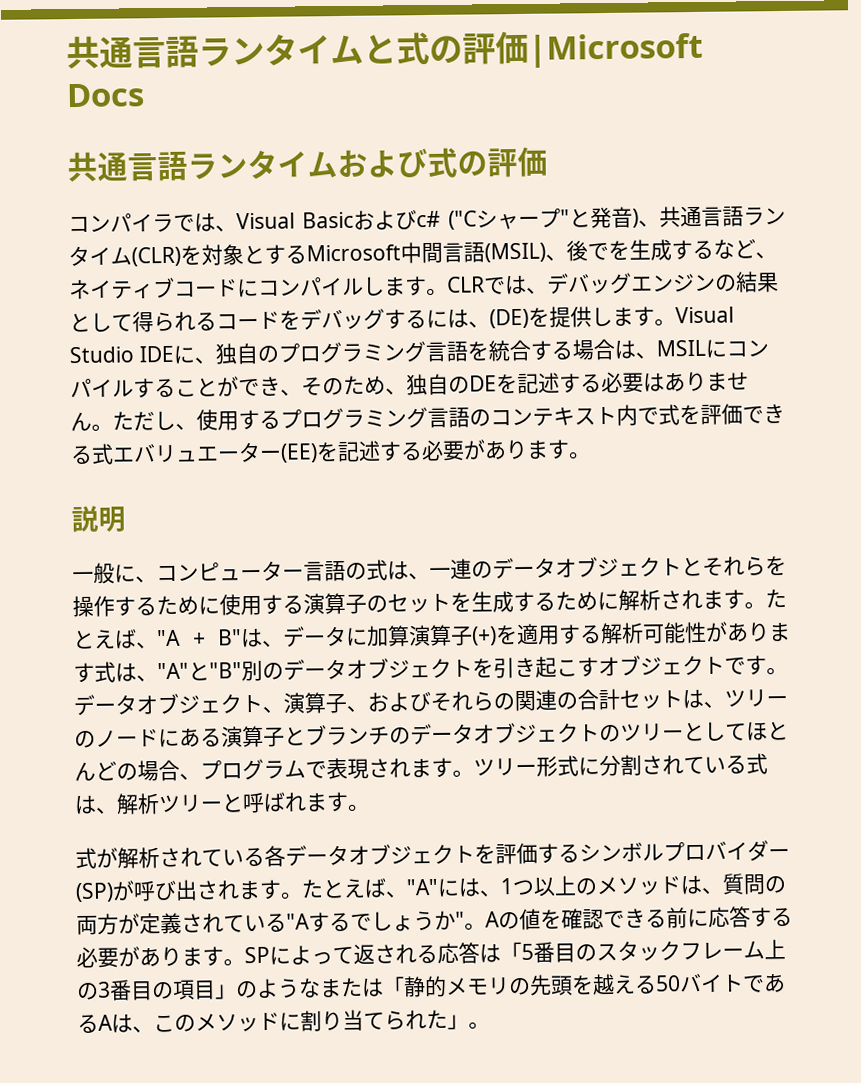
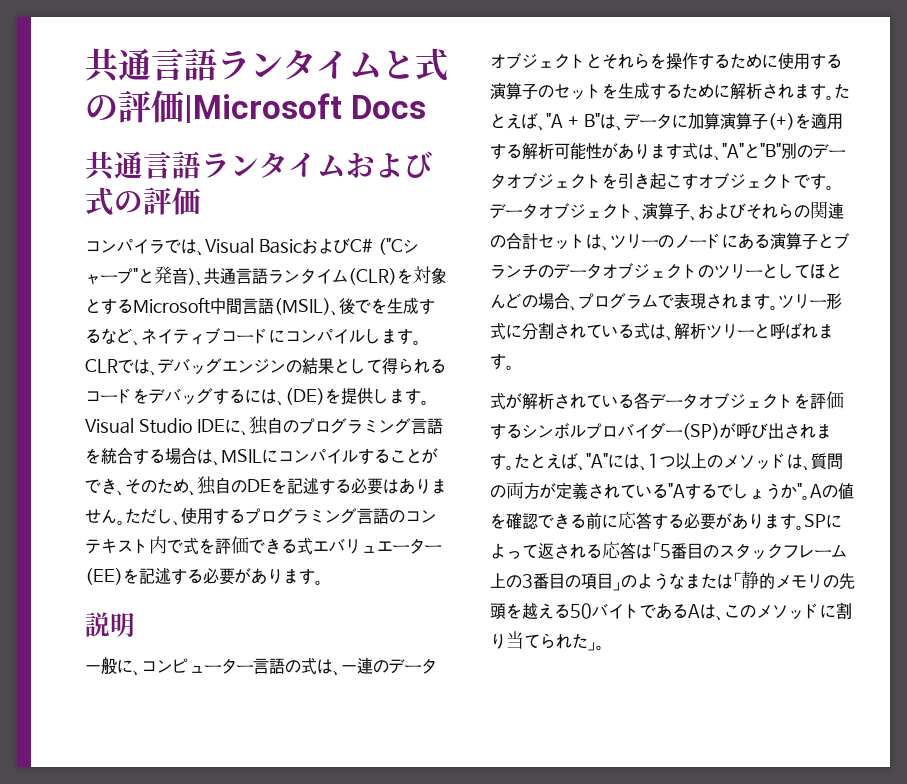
[416,210,441,228] c# -> [349,238,373,253] C#

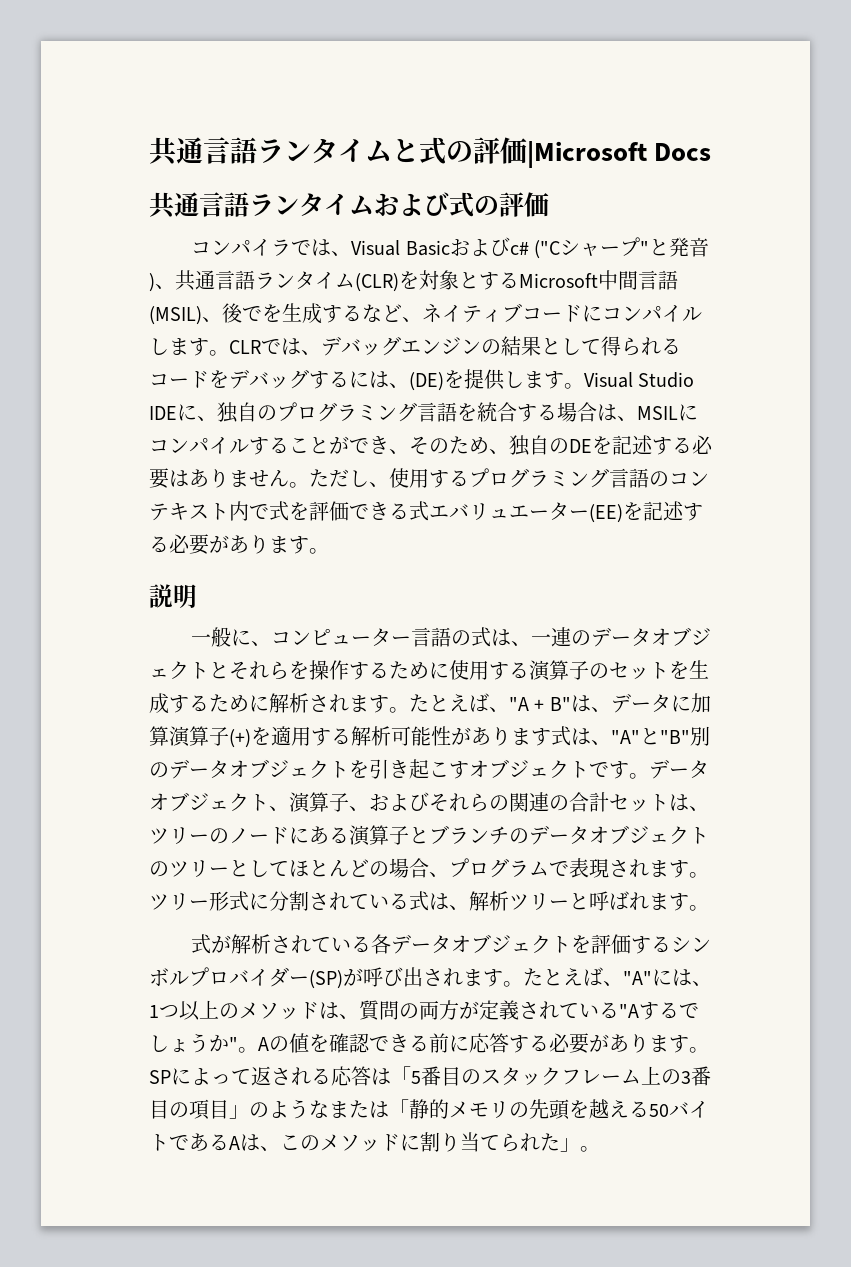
[349,238,373,253] C# -> [509,242,529,255] c#

